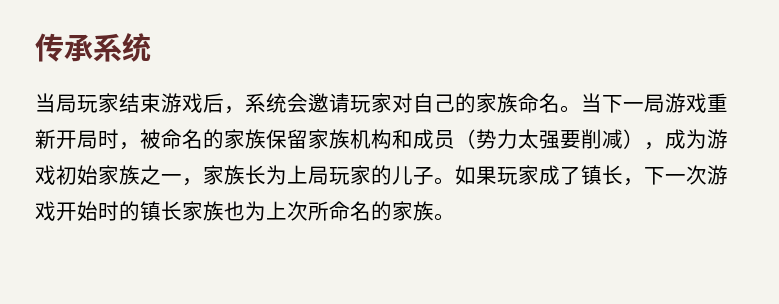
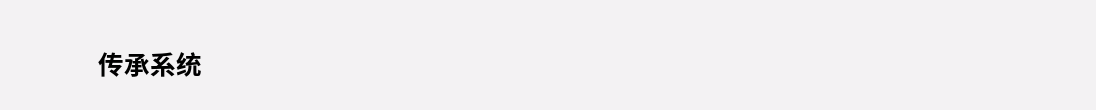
[35,93,728,114] [35,129,728,150] [35,165,728,186] [35,201,455,221] // 当局玩家结束游戏后，系统会邀请玩家对自己的家族命名。当下一局游戏重新开局时，被命名的家族保留家族机构和成员（势力太强要削减），成为游戏初始家族之一，家族长为上局玩家的儿子。如果玩家成了镇长，下一次游戏开始时的镇长家族也为上次所命名的家族。 -> (202, 64) none

